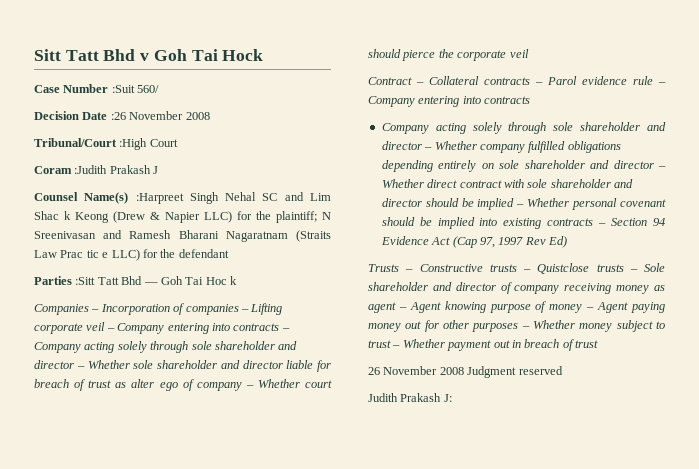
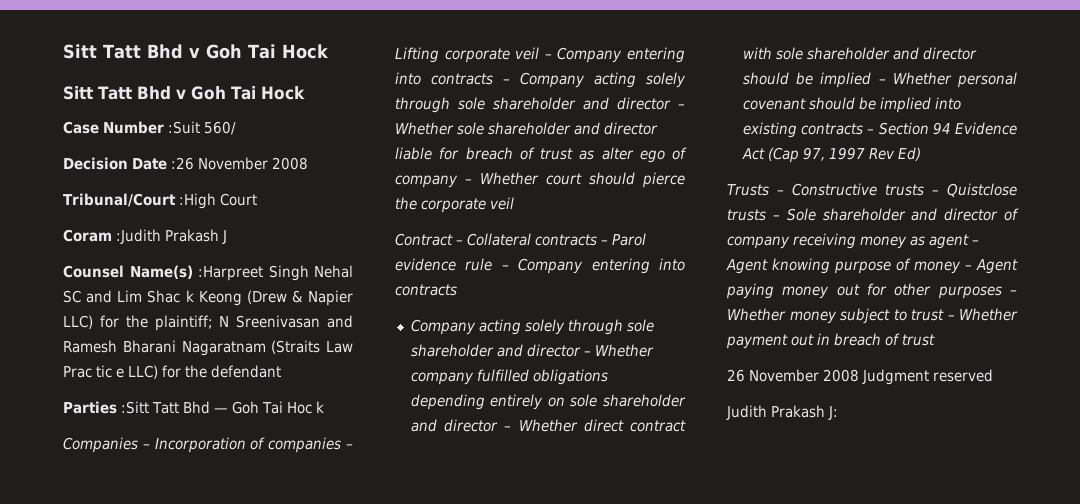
[34,49,264,61] Sitt Tatt Bhd v Goh Tai Hock -> [63,44,329,59] [63,86,305,100] Sitt Tatt Bhd v Goh Tai Hock // Sitt Tatt Bhd v Goh Tai Hock

